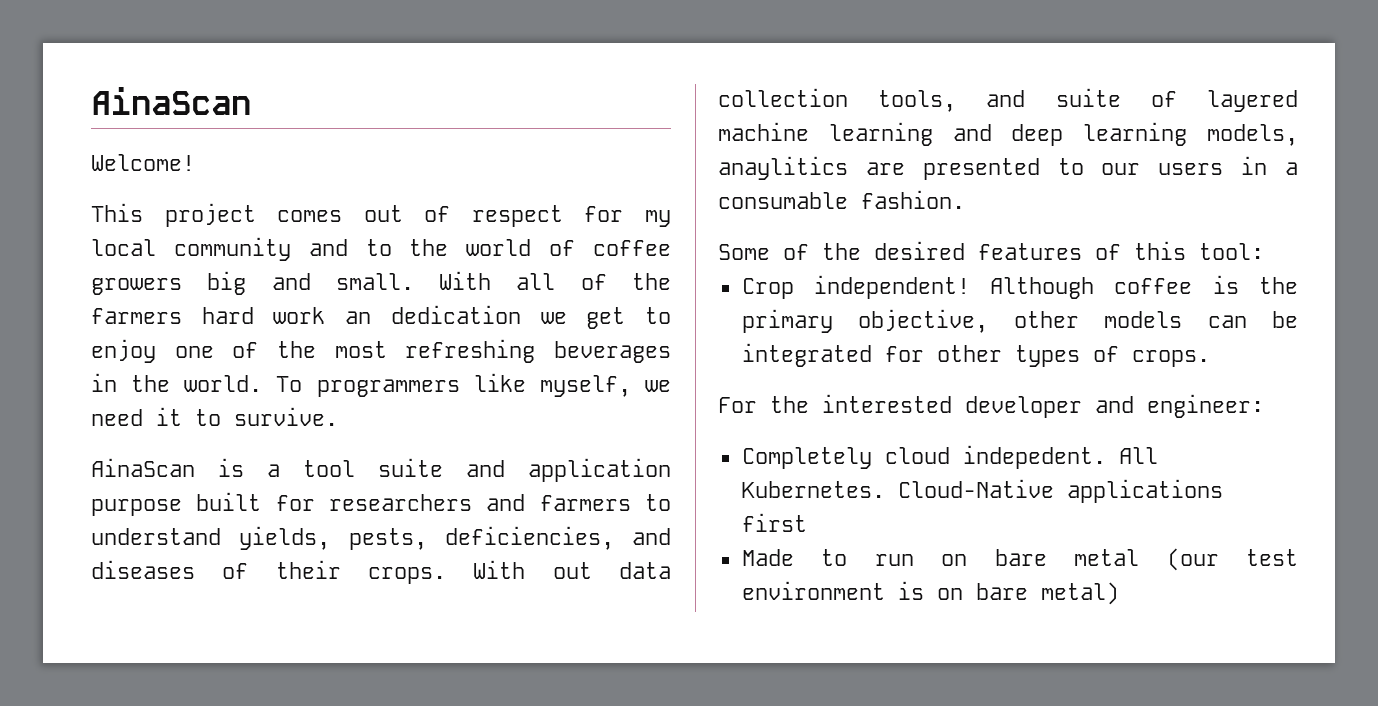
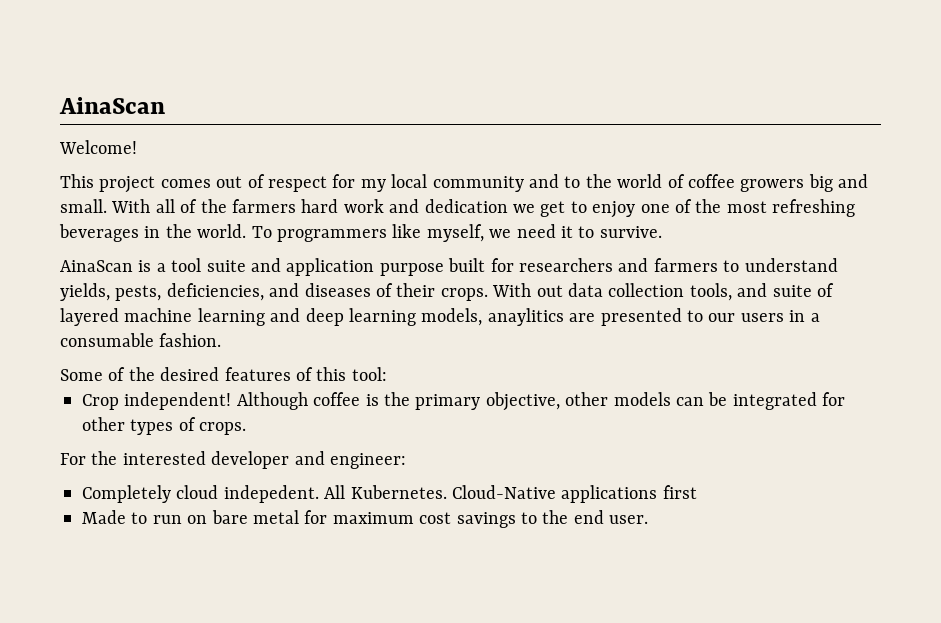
[345,311,372,324] an -> [389,199,420,213] and
[1166,548,1298,571] [741,581,1119,605] (our test environment is on bare metal) -> [304,510,649,528] for maximum cost savings to the end user.

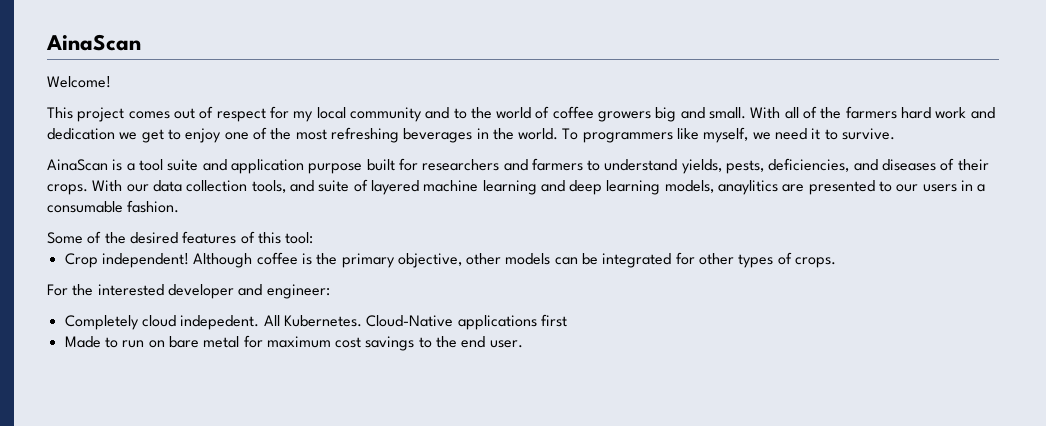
[536,285,563,297] out -> [126,184,149,192] our

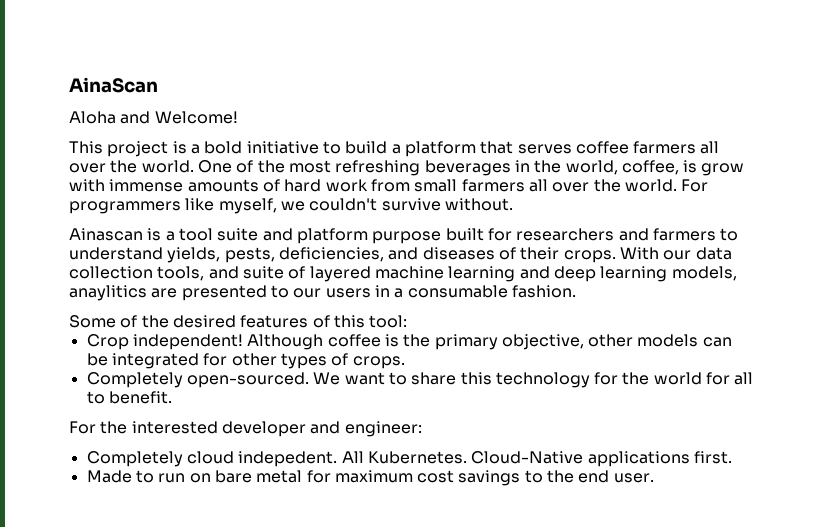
(141, 42) none -> [69,111,151,124] Aloha and
[128,106,995,122] [47,128,249,143] comes out of respect for my local community and to the world of coffee growers big and small. With all of the farmers hard work and dedication we get to enjoy one -> [172,141,720,157] [69,160,232,173] is a bold initiative to build a platform that serves coffee farmers all over the world. One
[518,127,896,143] [47,159,108,171] world. To programmers like myself, we need it to survive. // AinaScan -> [565,160,745,176] [69,179,709,192] [69,198,513,214] [69,228,143,241] world, coffee, is grow with immense amounts of hard work from small farmers all over the world. For programmers like myself, we couldn't survive without. // Ainascan
[230,159,304,174] application -> [296,228,368,244] platform
(837, 262) none -> [86,372,754,388] [86,391,172,404] // Completely open-sourced. We want to share this technology for the world for all to benefit.
[540,314,567,327] first -> [693,451,732,464] first.

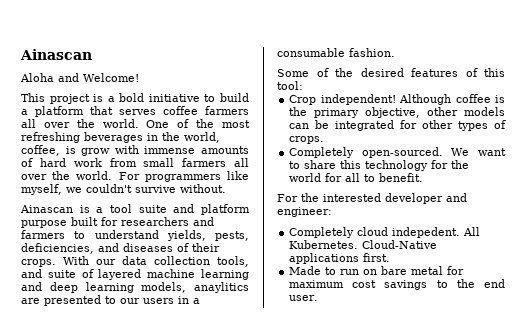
[69,77,158,93] AinaScan -> [20,49,92,60] Ainascan

